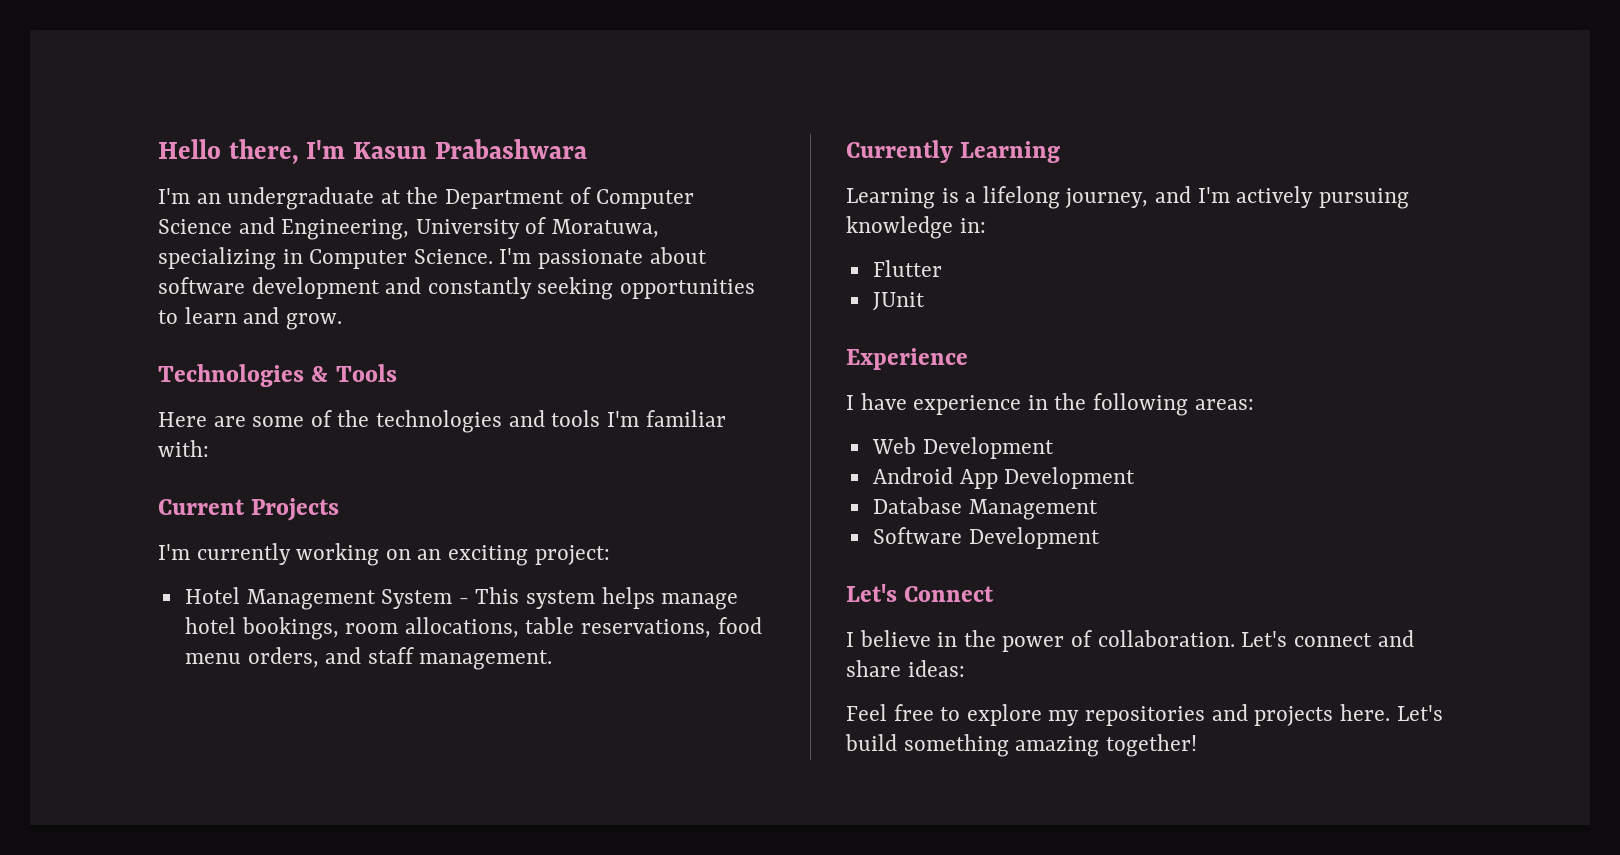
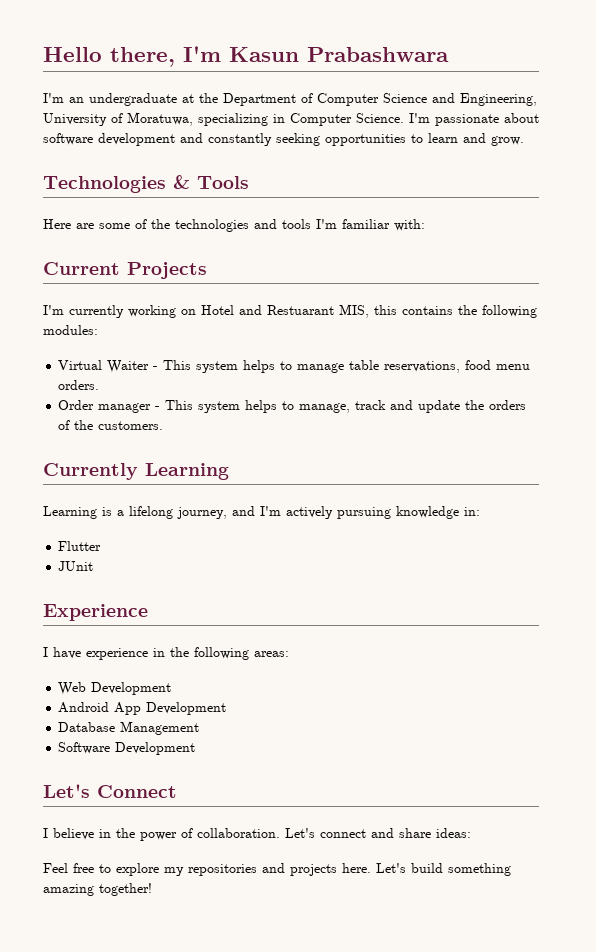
[417,545,610,566] [184,587,739,610] [184,617,762,640] [184,647,553,670] an exciting project: // Hotel Management System - This system helps manage hotel bookings, room allocations, table reservations, food menu orders, and staff management. -> [201,304,537,318] [43,325,98,335] [58,360,531,373] [58,380,100,390] [58,400,527,413] [58,420,164,430] Hotel and Restuarant MIS, this contains the following modules: // Virtual Waiter - This system helps to manage table reservations, food menu orders. // Order manager - This system helps to manage, track and update the orders of the customers.

